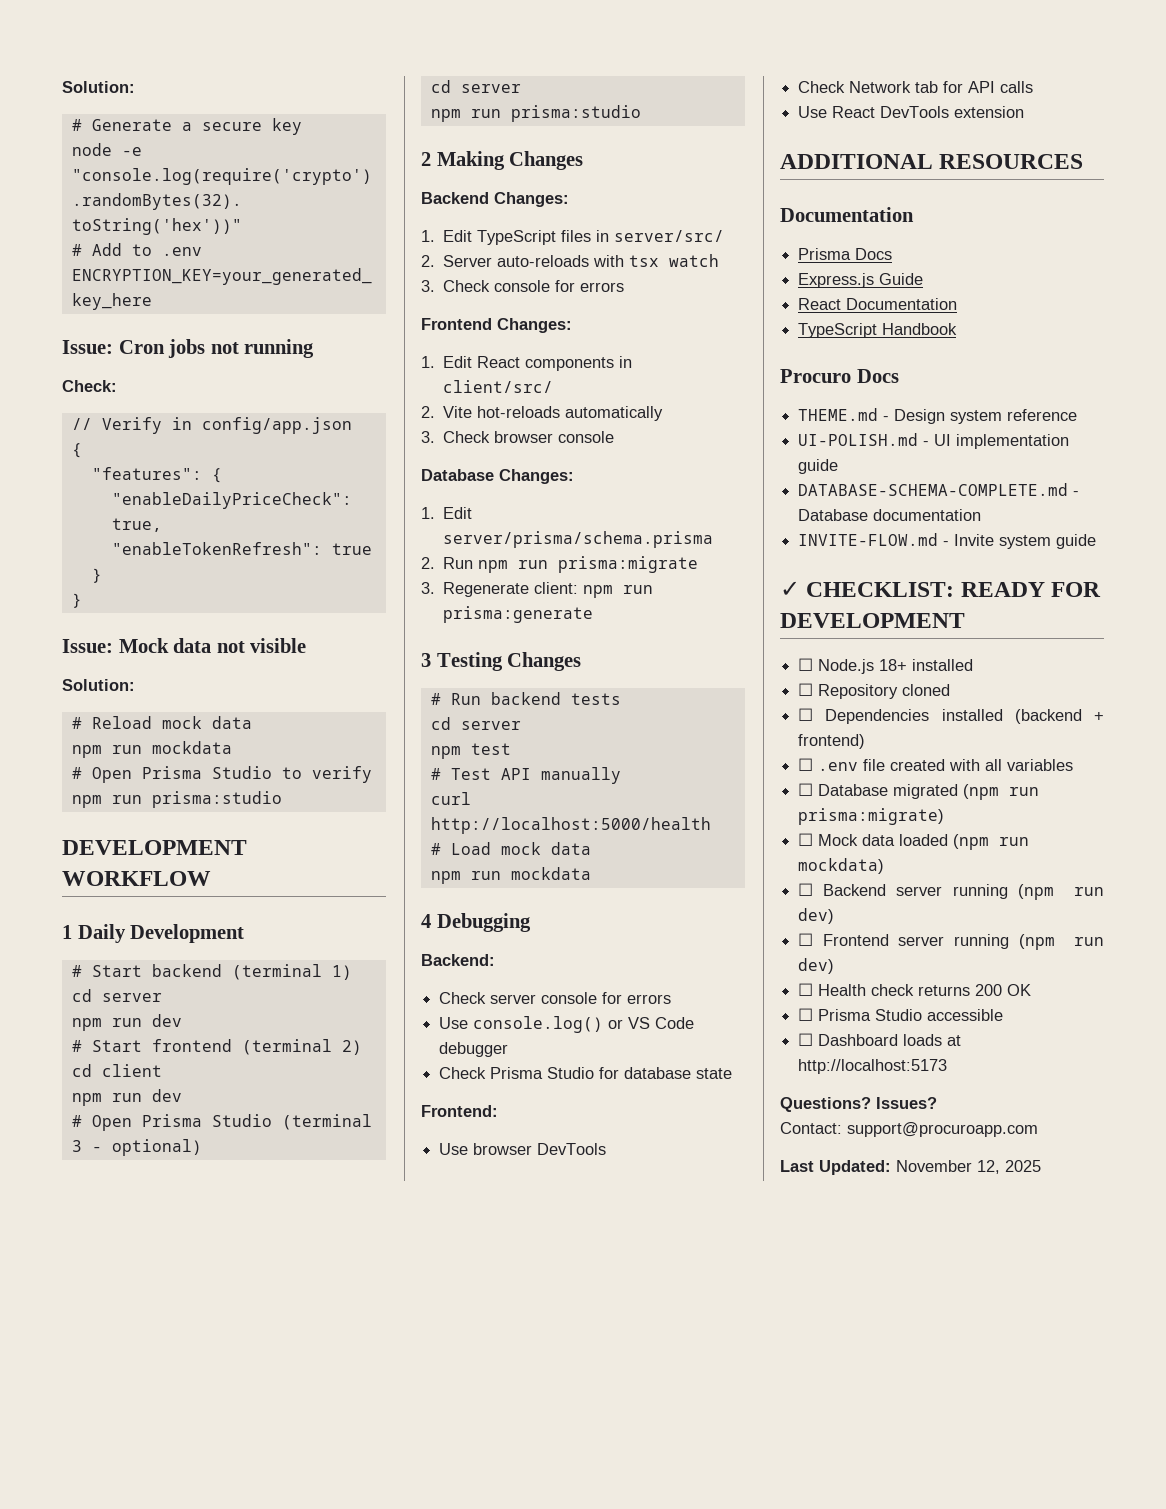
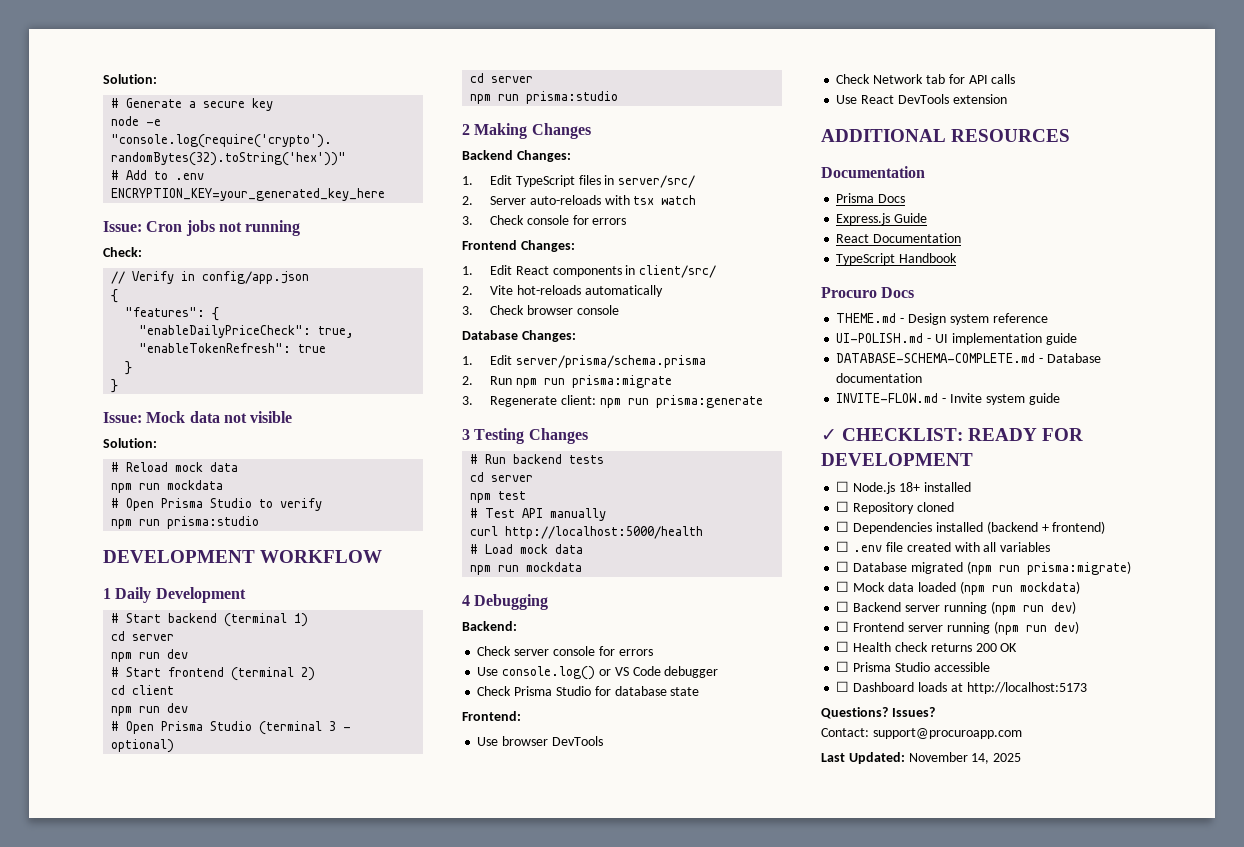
[977,1160,1000,1174] 12, -> [971,753,990,764] 14,

